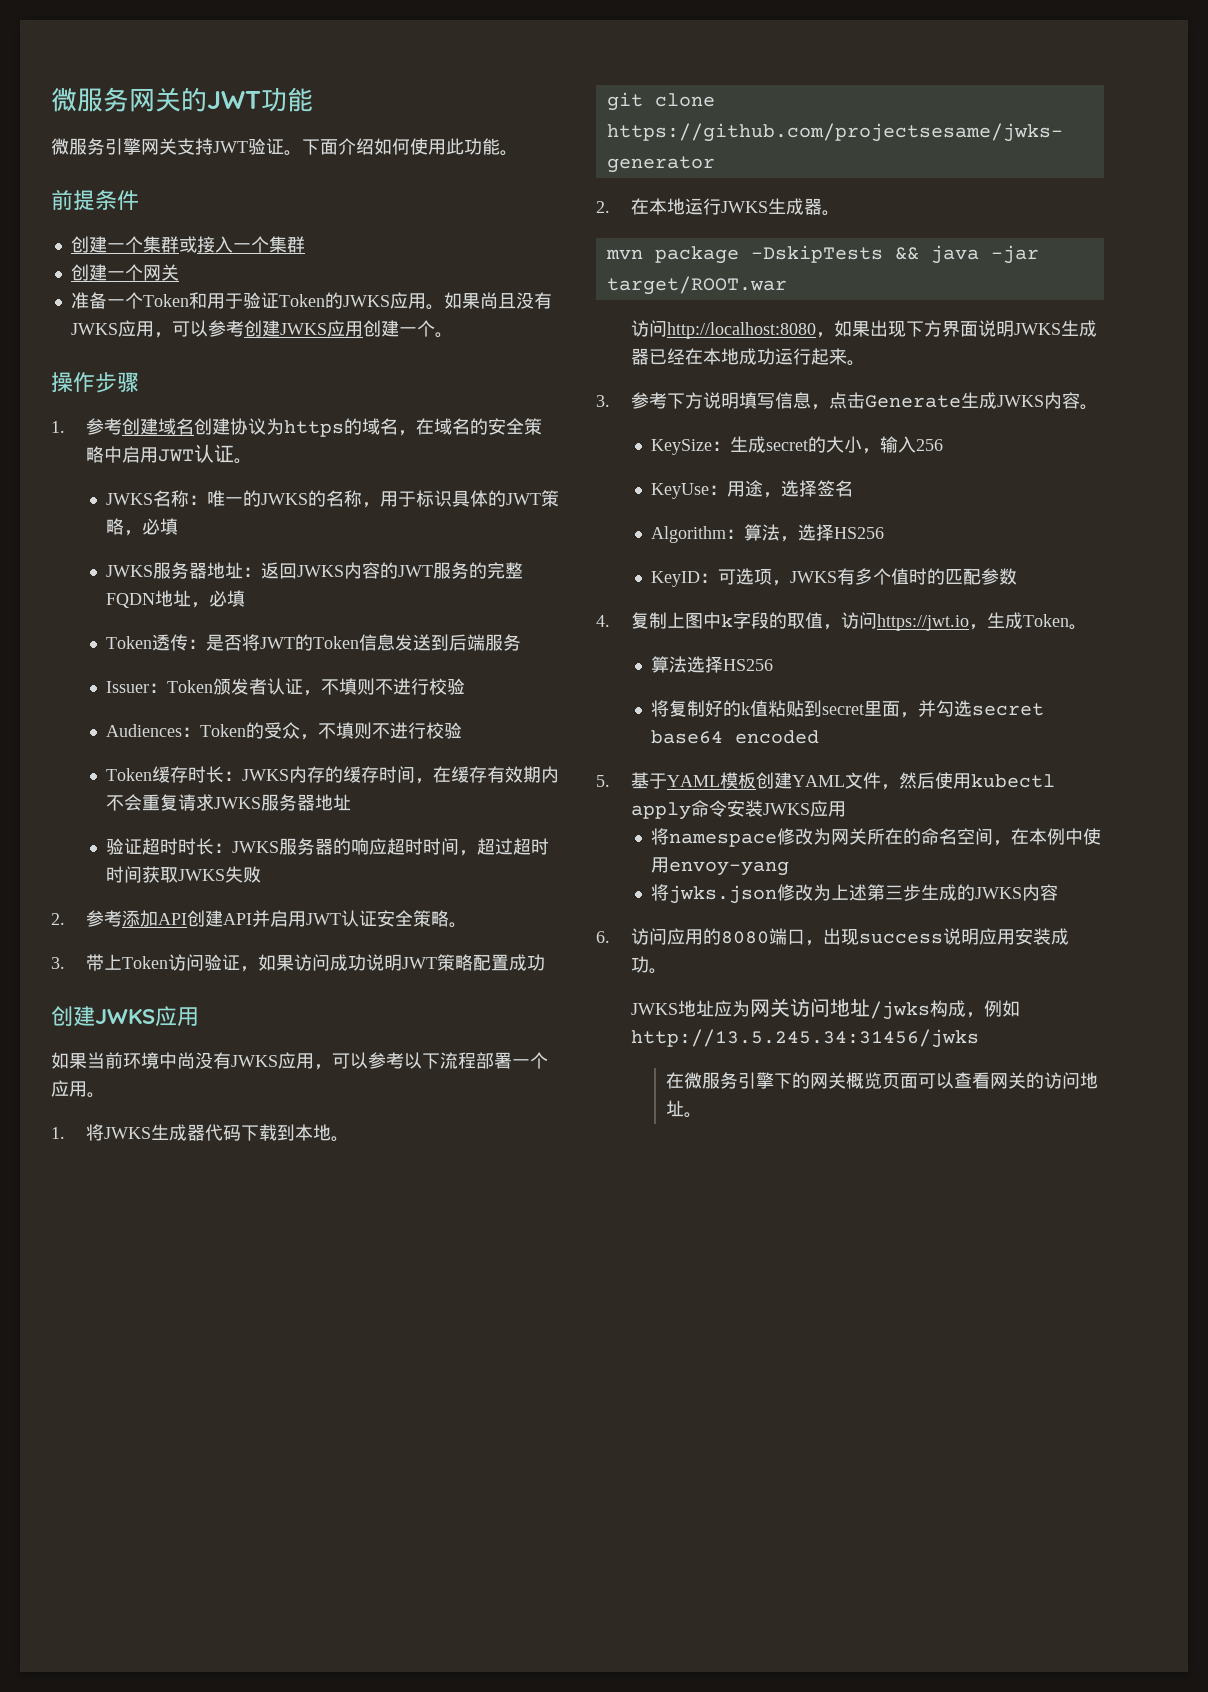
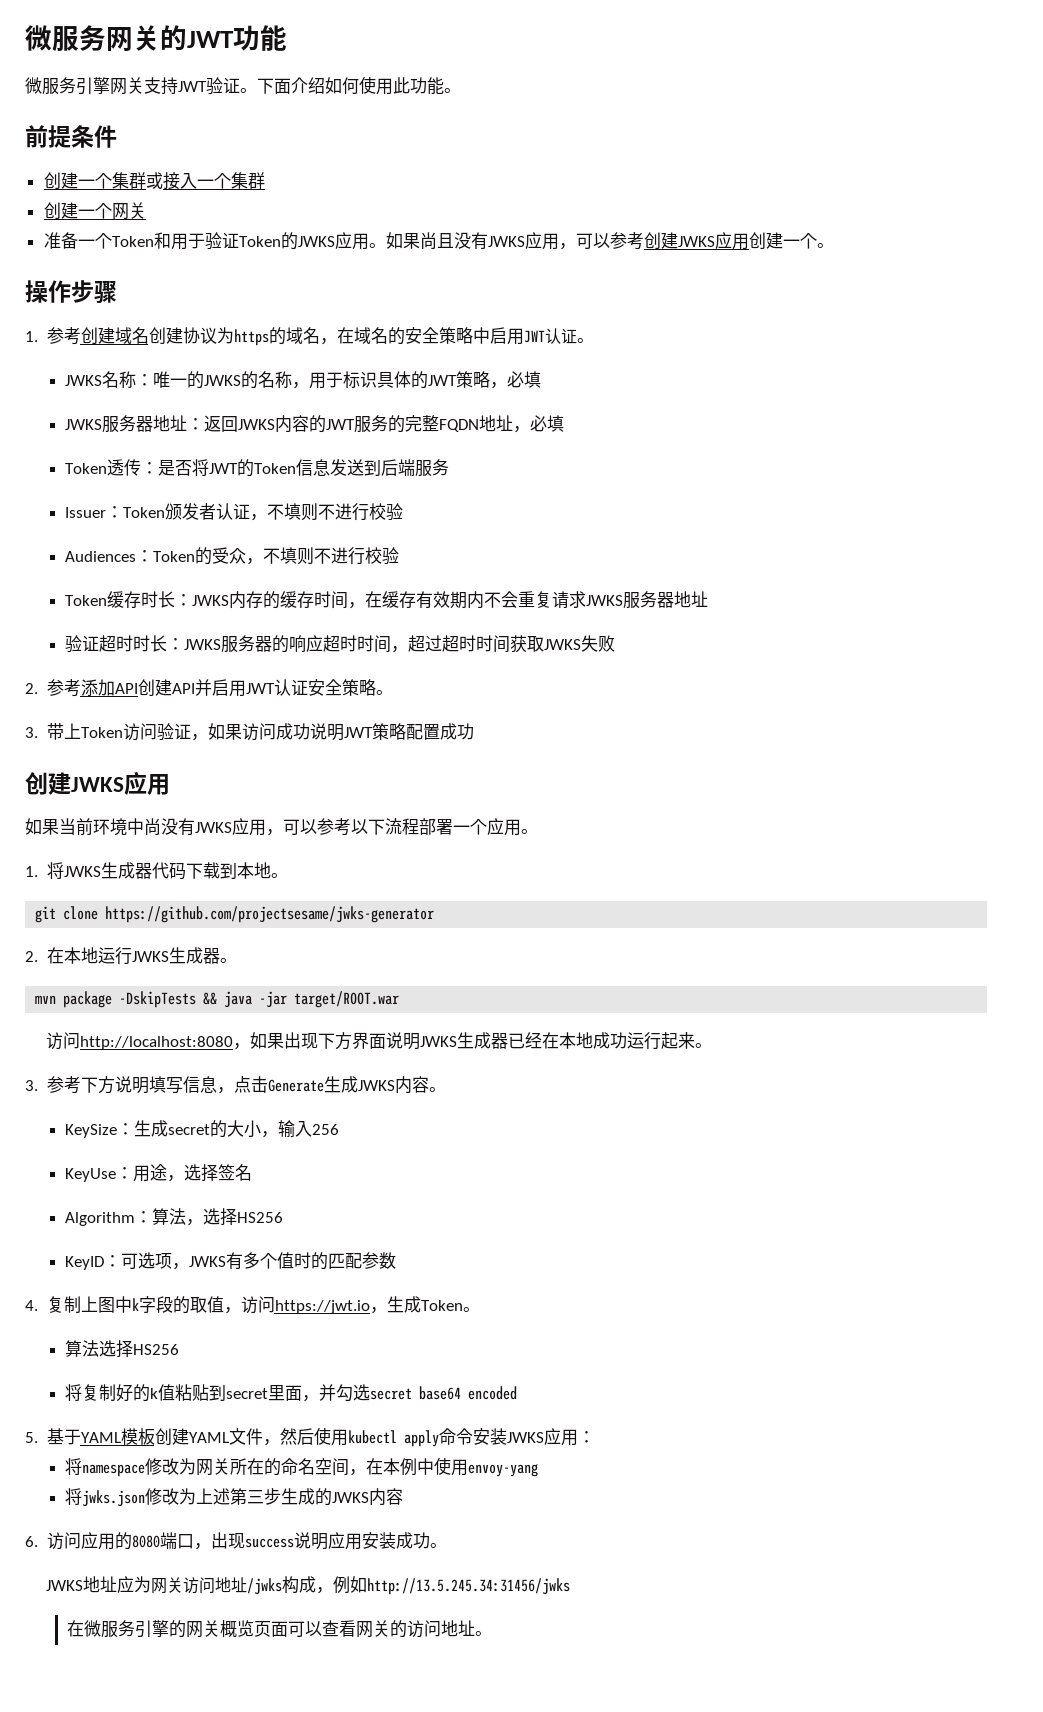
(847, 809) none -> [577,1431,595,1443] ：
[774,1073,793,1089] 下 -> (170, 1628) none

